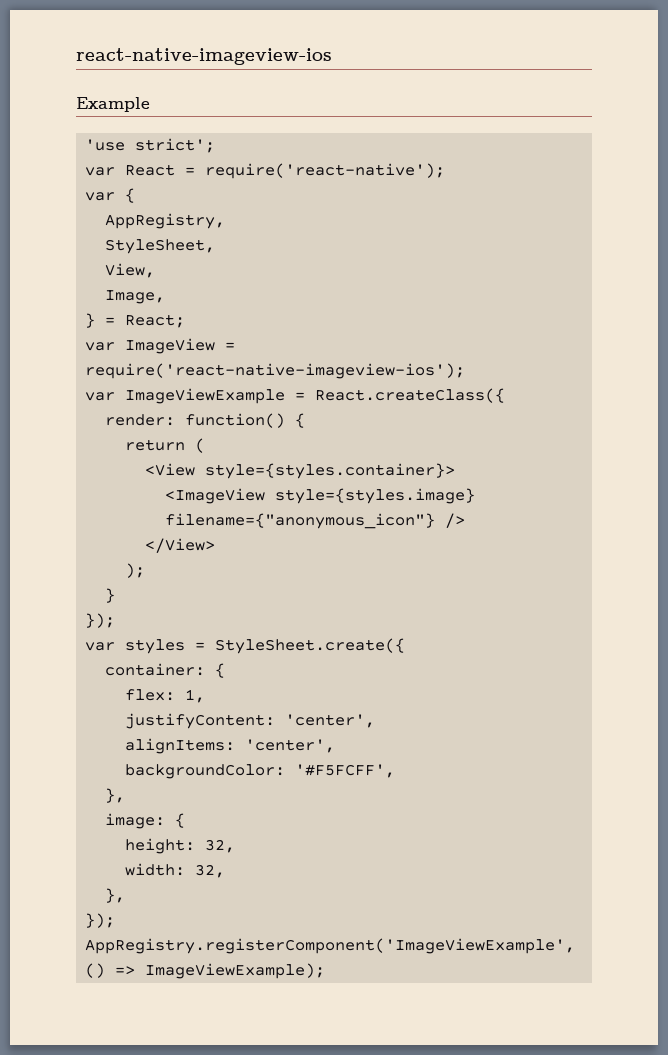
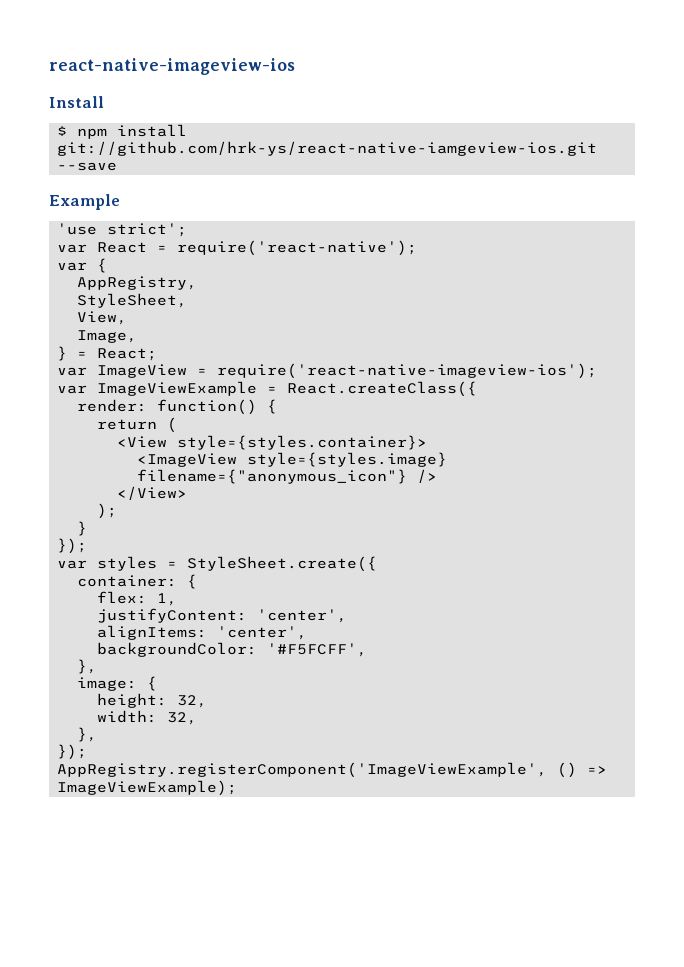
(332, 56) none -> [49,96,104,108] [57,124,188,139] [57,141,598,156] [57,162,118,171] // Install // $ npm install git://github.com/hrk-ys/react-native-iamgeview-ios.git --save

